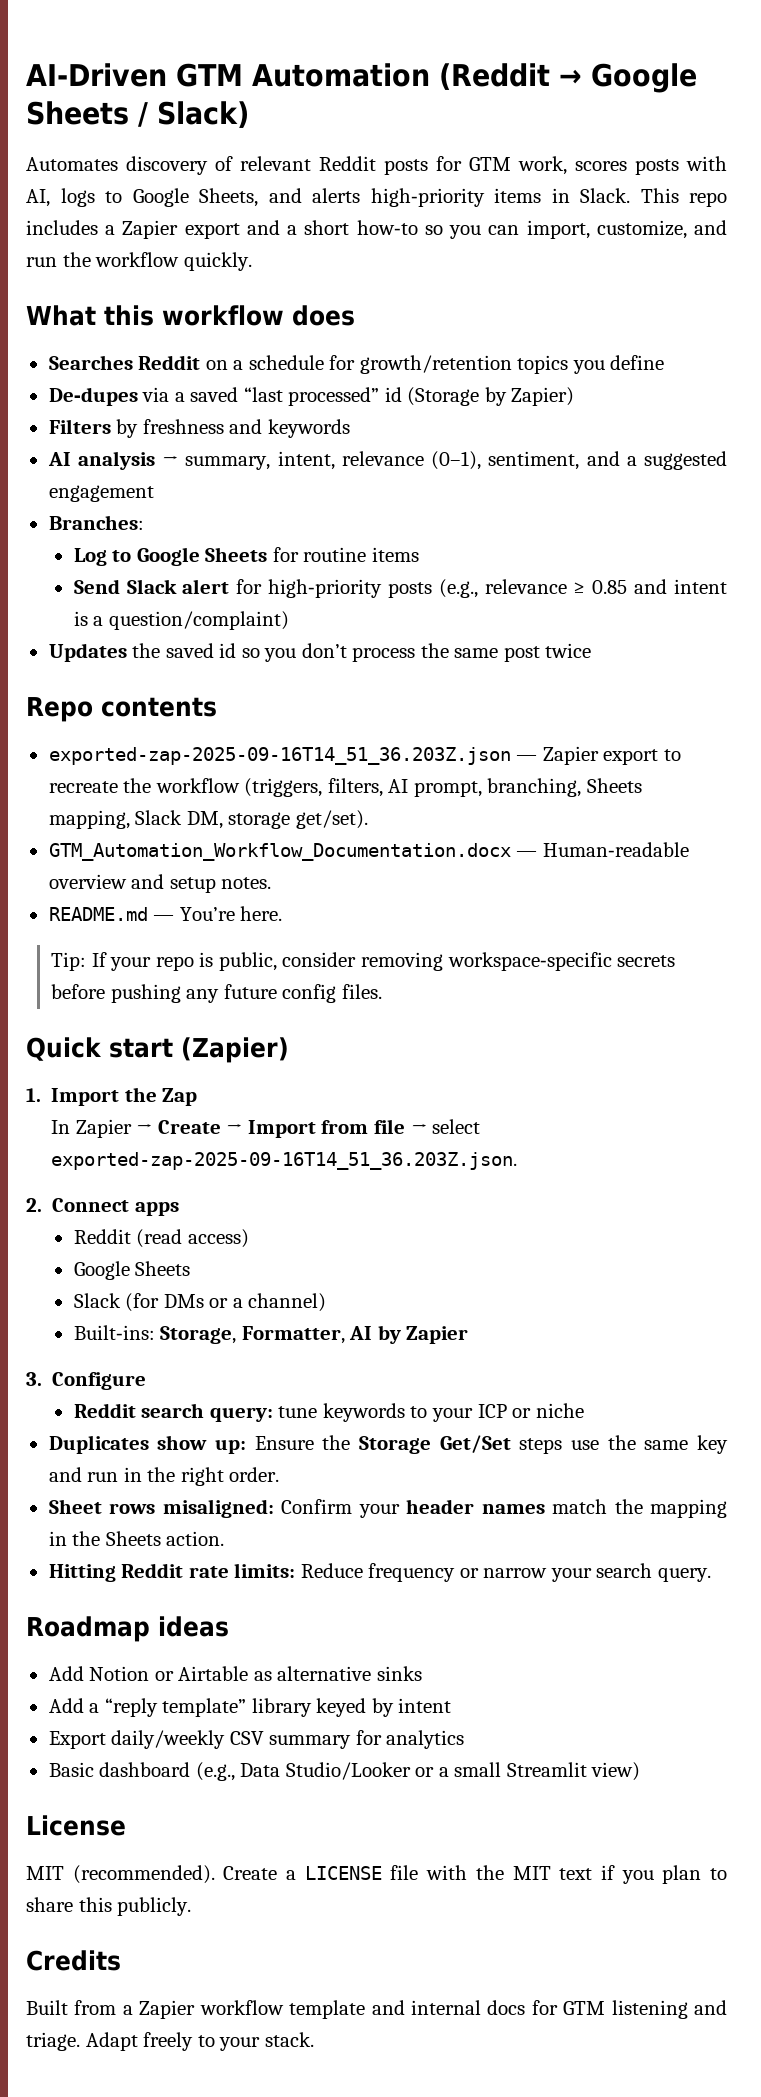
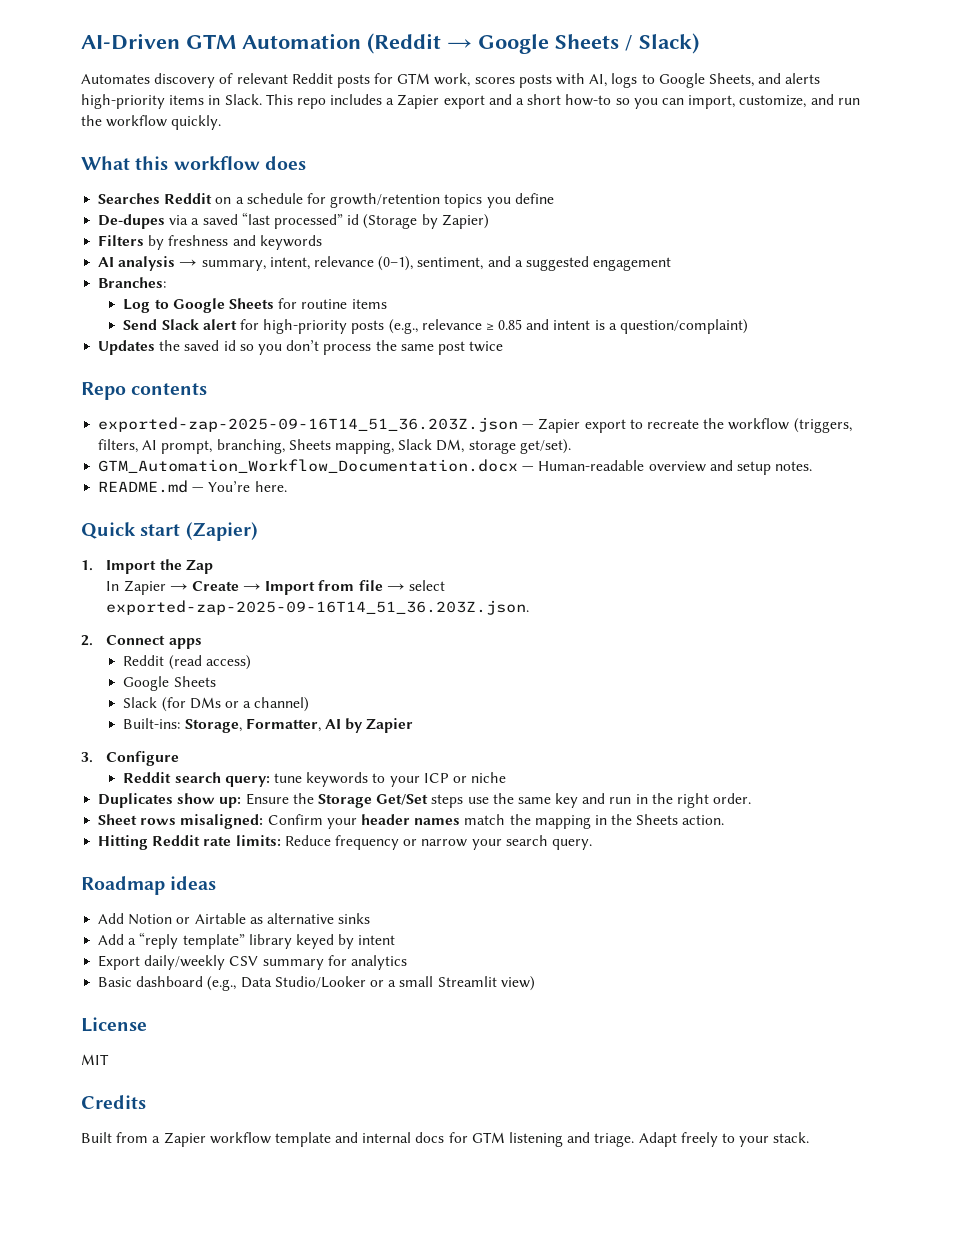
[51,952,676,971] [51,984,382,1003] // Tip: If your repo is public, consider removing workspace‑specific secrets before pushing any future config files. -> (287, 486) none
[72,1865,728,1884] [26,1897,192,1916] (recommended). Create a LICENSE file with the MIT text if you plan to share this publicly. -> (109, 1059) none

